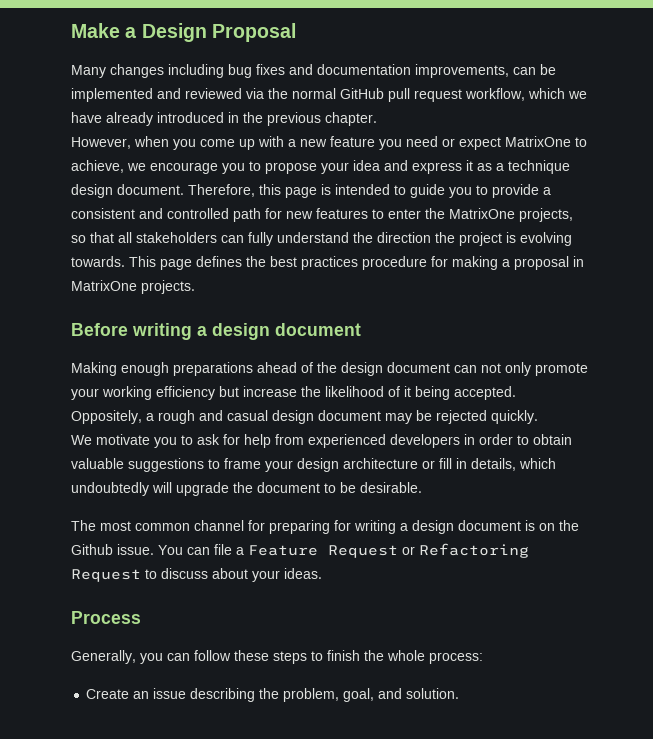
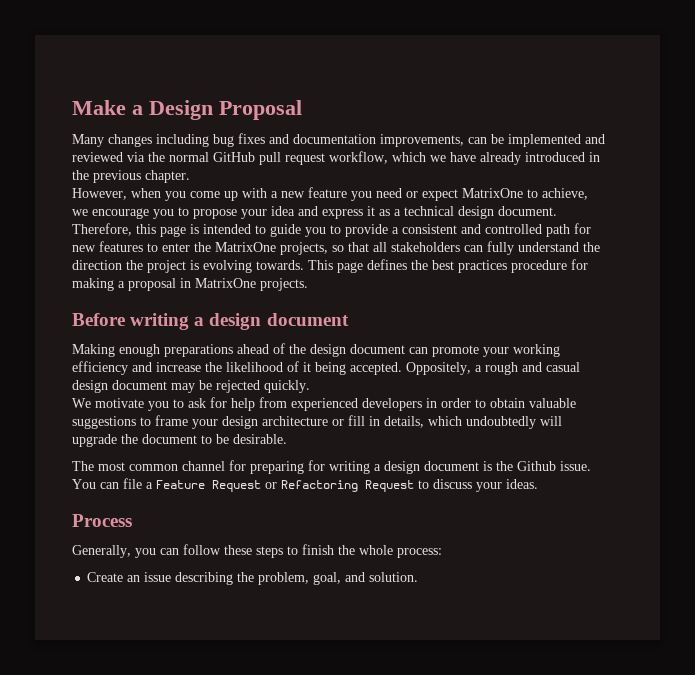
[508,160,570,174] technique -> [404,206,454,216] technical
[481,362,531,376] not only -> (428, 350) none
[219,386,239,397] but -> [132,362,152,372] and
[539,523,555,531] on -> (492, 466) none
[212,568,248,579] about -> (472, 484) none

